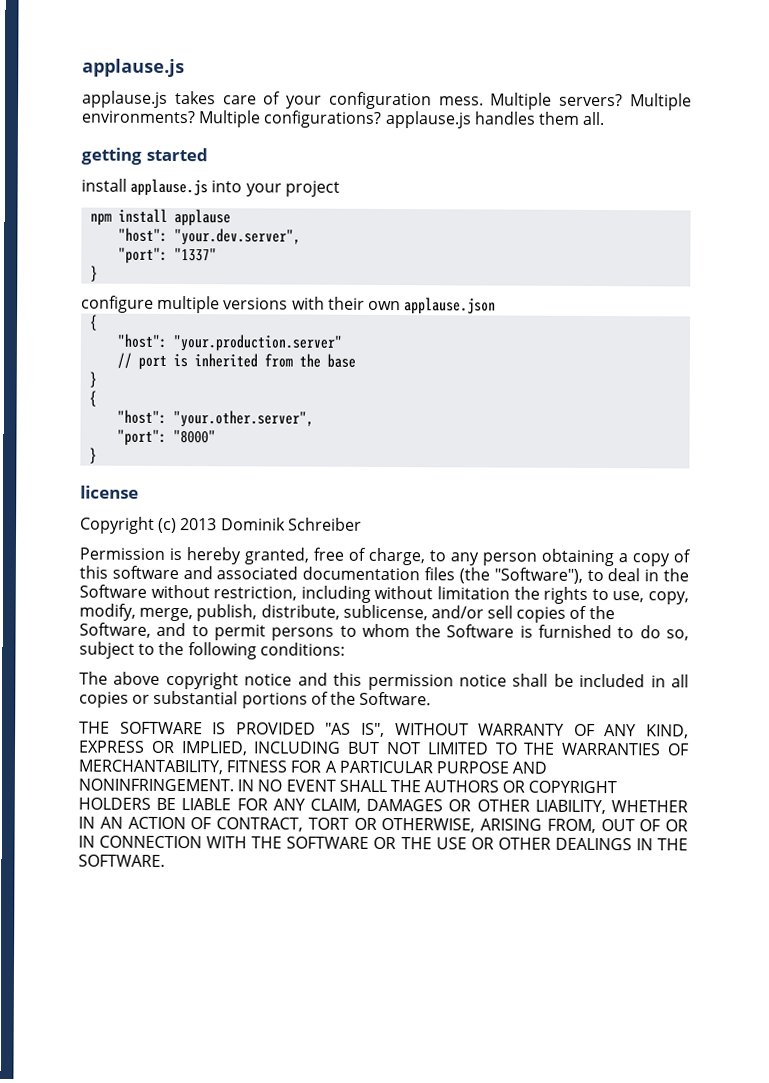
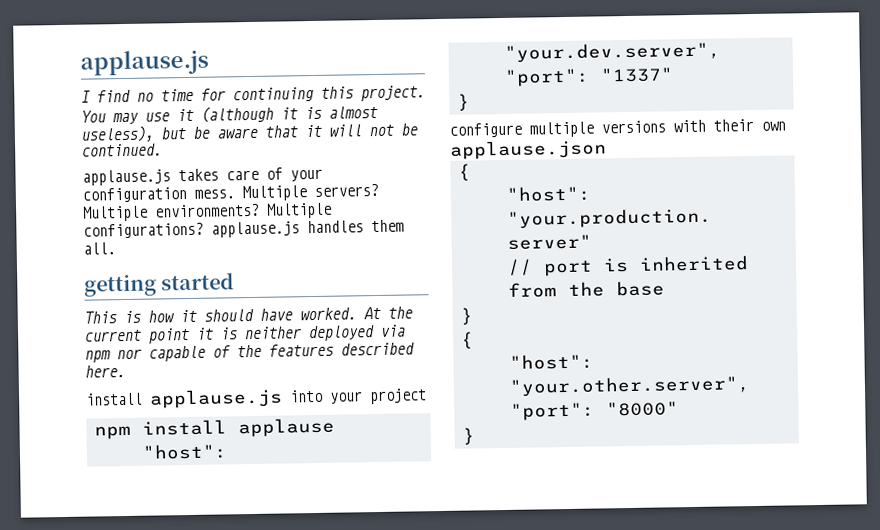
[82,58,185,78] applause.js -> [80,49,209,76] [81,85,426,103] [81,105,378,125] [81,123,418,143] [82,143,163,157] applause.js // I find no time for continuing this project. You may use it (although it is almost useless), but be aware that it will not be continued.
(208, 154) none -> [84,306,413,324] [84,324,406,344] [85,342,415,363] [85,365,126,378] // This is how it should have worked. At the current point it is neither deployed via npm nor capable of the features described here.
[80,485,139,499] [80,516,362,534] [79,547,691,567] [79,565,689,584] [79,584,690,605] [79,603,615,623] [79,622,689,641] [79,641,345,660] [79,671,689,691] [79,690,432,709] [79,721,689,739] [79,740,689,756] [78,759,548,775] [78,778,618,794] [78,797,689,815] [78,816,689,833] [78,835,688,851] [78,854,165,867] // license // Copyright (c) 2013 Dominik Schreiber // Permission is hereby granted, free of charge, to any person obtaining a copy of this software and associated documentation files (the "Software"), to deal in the Software without restriction, including without limitation the rights to use, copy, modify, merge, publish, distribute, sublicense, and/or sell copies of the Software, and to permit persons to whom the Software is furnished to do so, subject to the following conditions: // The above copyright notice and this permission notice shall be included in all copies or substantial portions of the Software. // THE SOFTWARE IS PROVIDED "AS IS", WITHOUT WARRANTY OF ANY KIND, EXPRESS OR IMPLIED, INCLUDING BUT NOT LIMITED TO THE WARRANTIES OF MERCHANTABILITY, FITNESS FOR A PARTICULAR PURPOSE AND NONINFRINGEMENT. IN NO EVENT SHALL THE AUTHORS OR COPYRIGHT HOLDERS BE LIABLE FOR ANY CLAIM, DAMAGES OR OTHER LIABILITY, WHETHER IN AN ACTION OF CONTRACT, TORT OR OTHERWISE, ARISING FROM, OUT OF OR IN CONNECTION WITH THE SOFTWARE OR THE USE OR OTHER DEALINGS IN THE SOFTWARE. -> (475, 436) none

